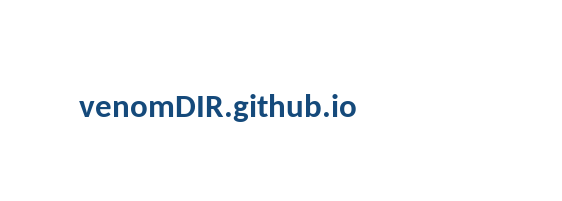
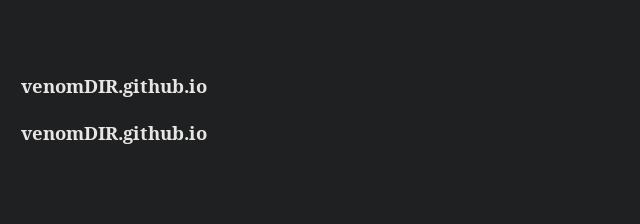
[79,94,357,122] venomDIR.github.io -> [21,79,207,97] [21,126,207,144] venomDIR.github.io // venomDIR.github.io

